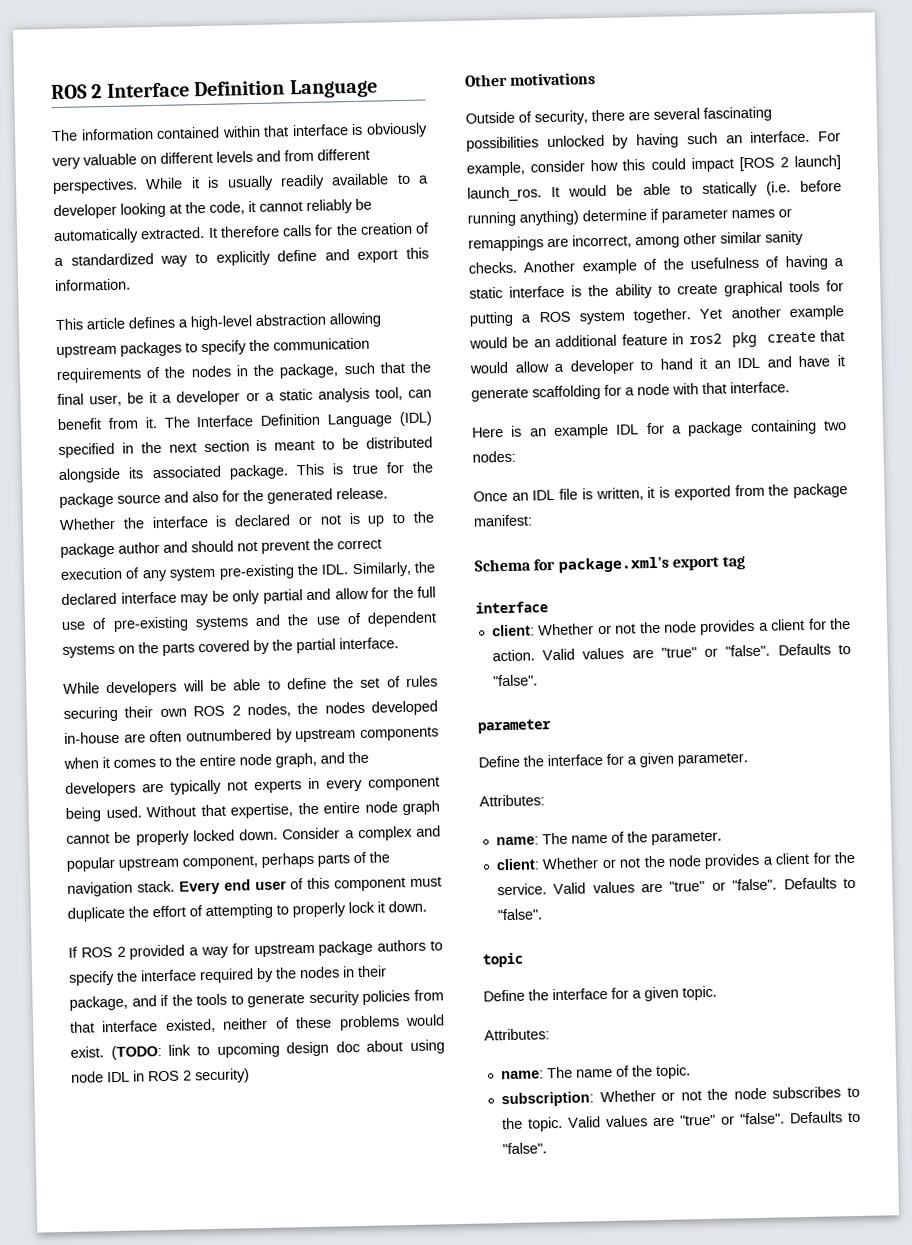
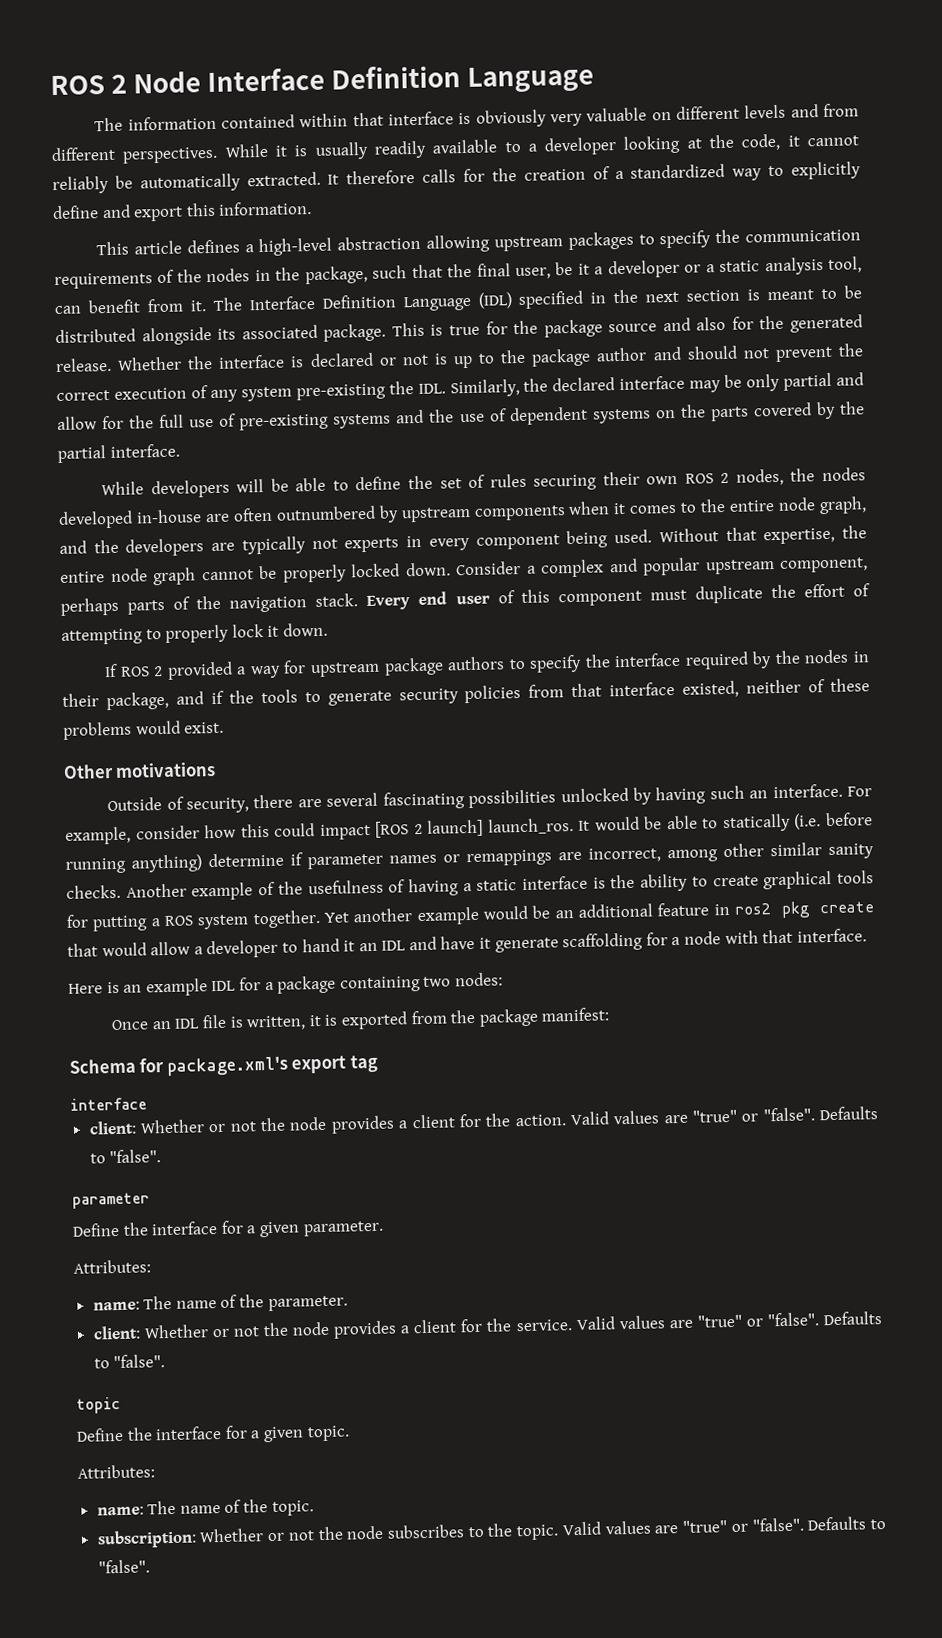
[51,84,103,100] ROS 2 -> [50,71,202,96] ROS 2 Node
[110,1039,445,1061] [71,1068,250,1084] (TODO: link to upcoming design doc about using node IDL in ROS 2 security) -> (225, 727) none

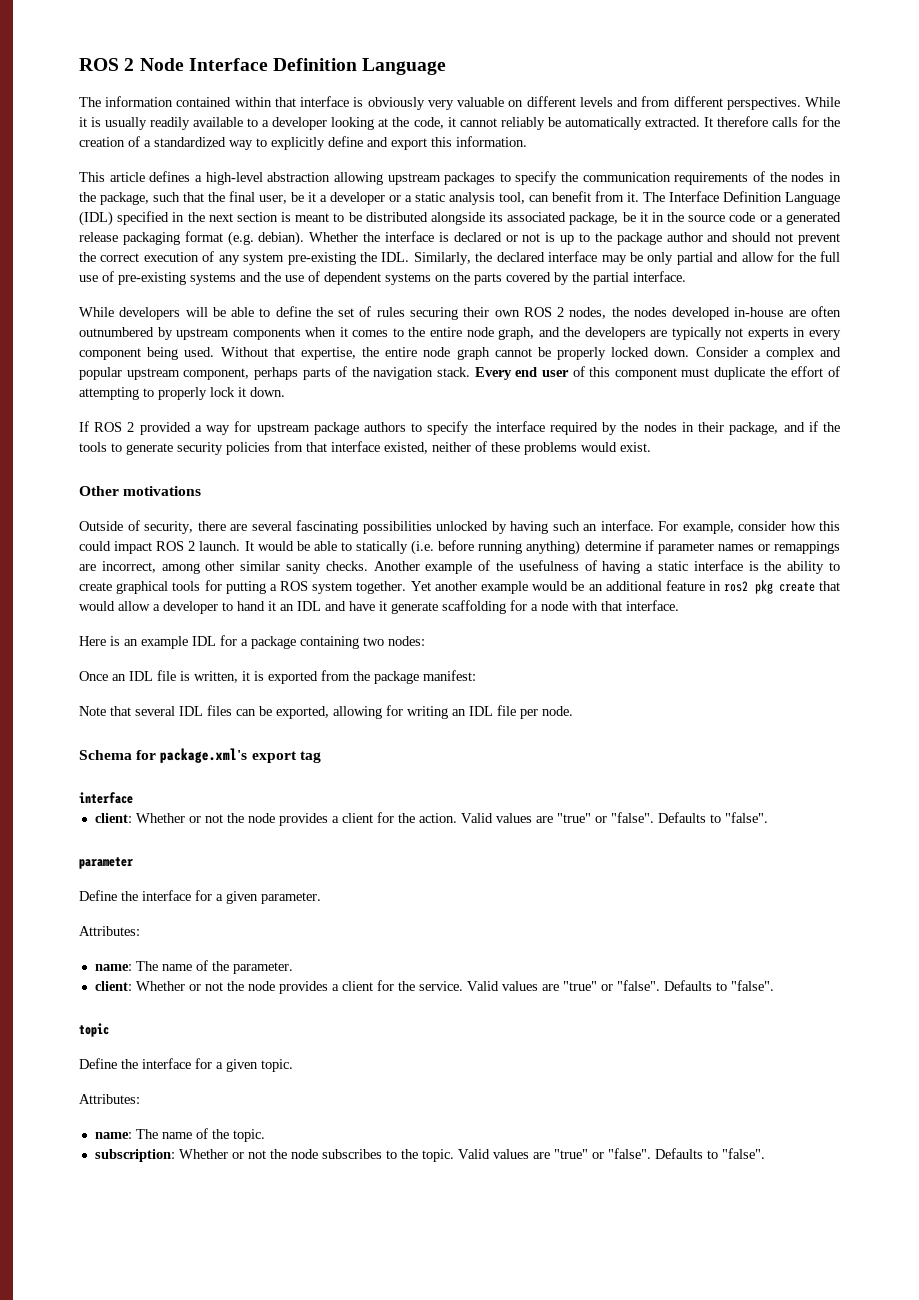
[323,314,863,342] [55,357,112,373] package. This is true for the package source and also for the generated release. -> [569,212,841,225] [79,231,305,246] package, be it in the source code or a generated release packaging format (e.g. debian).
[375,818,574,838] [ROS 2 launch] launch_ros. -> [156,541,241,551] ROS 2 launch.
(610, 1014) none -> [79,705,573,719] // Note that several IDL files can be exported, allowing for writing an IDL file per node.

